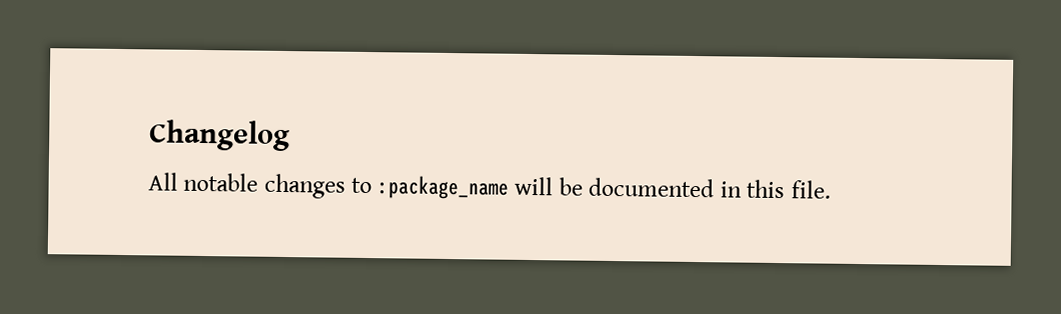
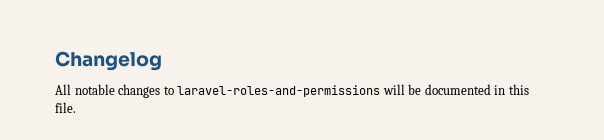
[377,175,509,200] :package_name -> [177,85,381,97] laravel-roles-and-permissions

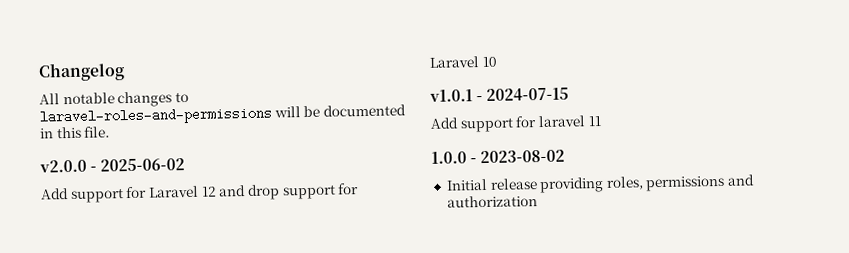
(76, 107) none -> [39,158,186,173] [40,183,360,204] [429,56,497,68] [429,87,570,102] [430,115,602,133] [431,149,566,164] [445,174,756,194] [446,195,538,208] // v2.0.0 - 2025-06-02 // Add support for Laravel 12 and drop support for Laravel 10 // v1.0.1 - 2024-07-15 // Add support for laravel 11 // 1.0.0 - 2023-08-02 // Initial release providing roles, permissions and authorization

